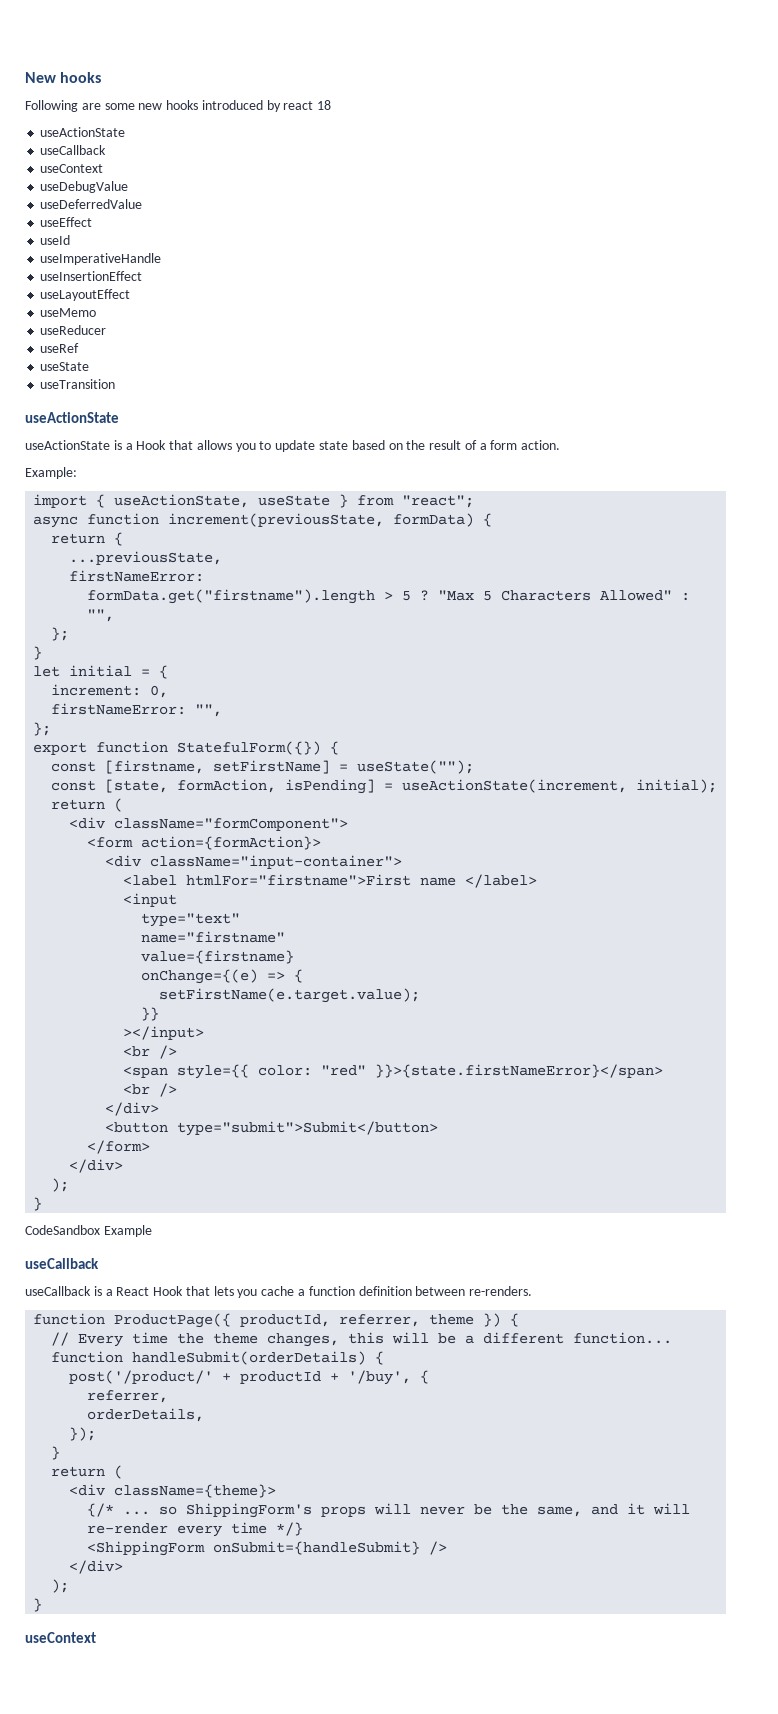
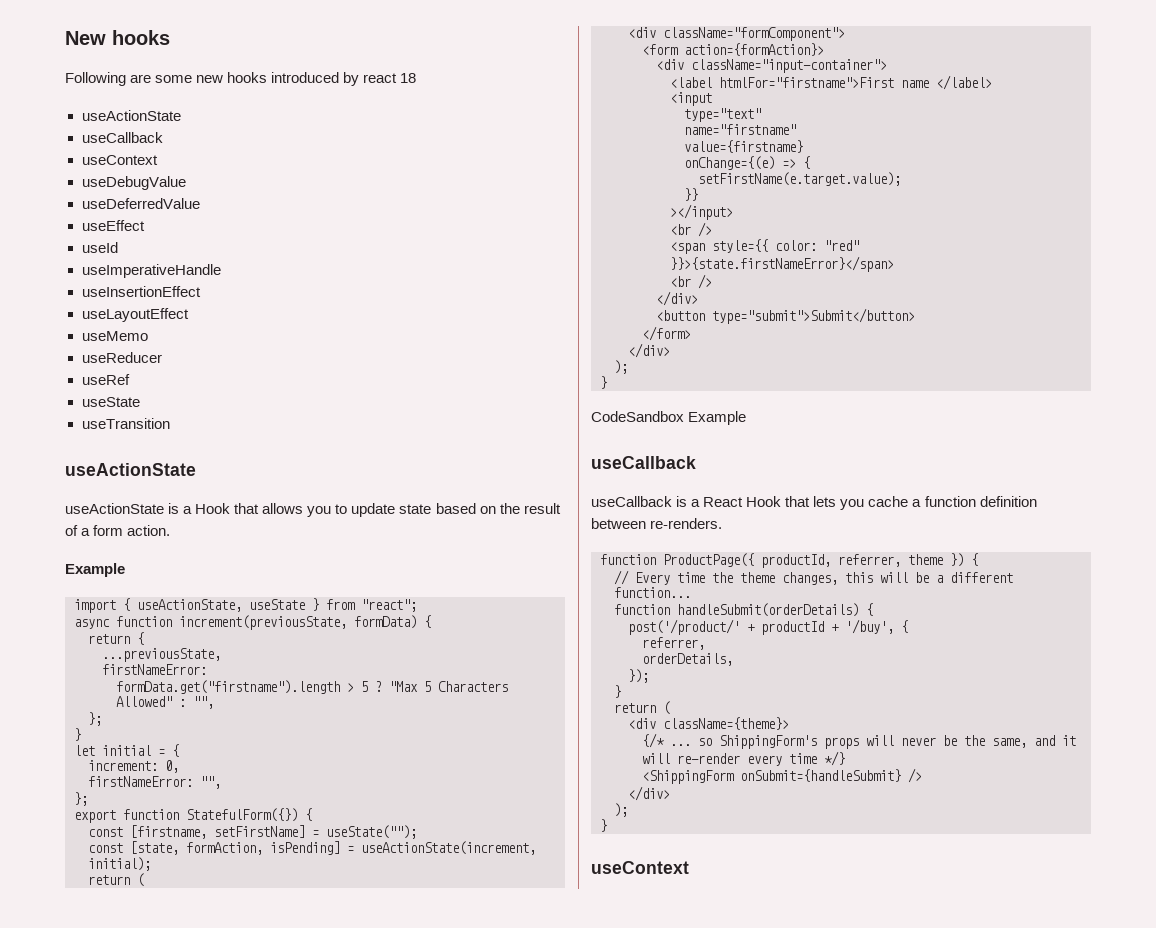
[25,467,77,479] Example: -> [65,563,125,577] Example

